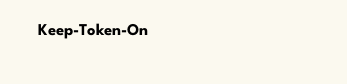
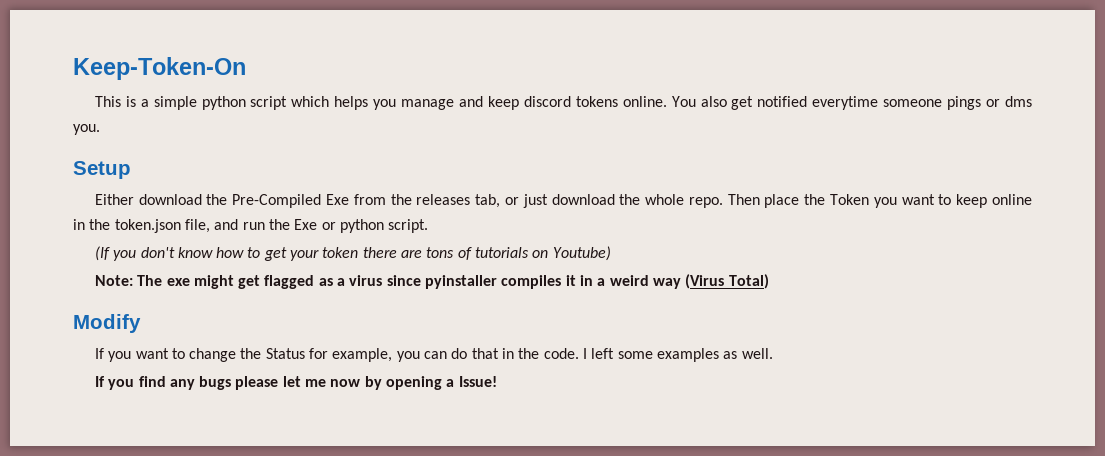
(148, 31) none -> [94,96,1033,110] [73,124,100,135] [73,161,131,179] [94,194,1032,208] [73,219,429,233] [94,246,611,261] [94,274,769,289] [73,314,141,333] [94,348,773,362] [94,376,497,390] // This is a simple python script which helps you manage and keep discord tokens online. You also get notified everytime someone pings or dms you. // Setup // Either download the Pre-Compiled Exe from the releases tab, or just download the whole repo. Then place the Token you want to keep online in the token.json file, and run the Exe or python script. // (If you don't know how to get your token there are tons of tutorials on Youtube) // Note: The exe might get flagged as a virus since pyinstaller compiles it in a weird way (Virus Total) // Modify // If you want to change the Status for example, you can do that in the code. I left some examples as well. // If you find any bugs please let me now by opening a Issue!

